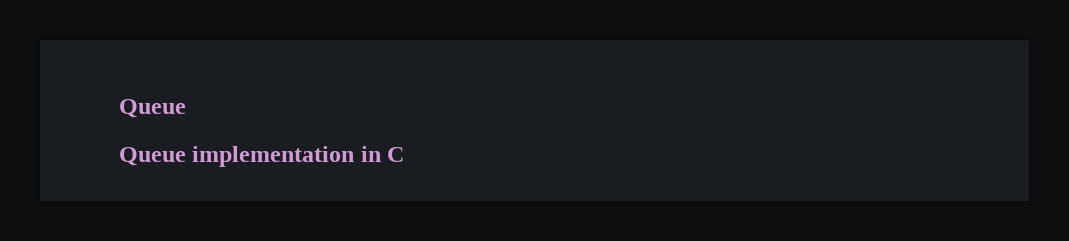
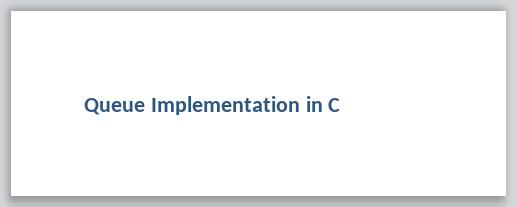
[119,99,186,118] [119,146,355,167] Queue // Queue implementation -> [84,96,300,115] Queue Implementation

